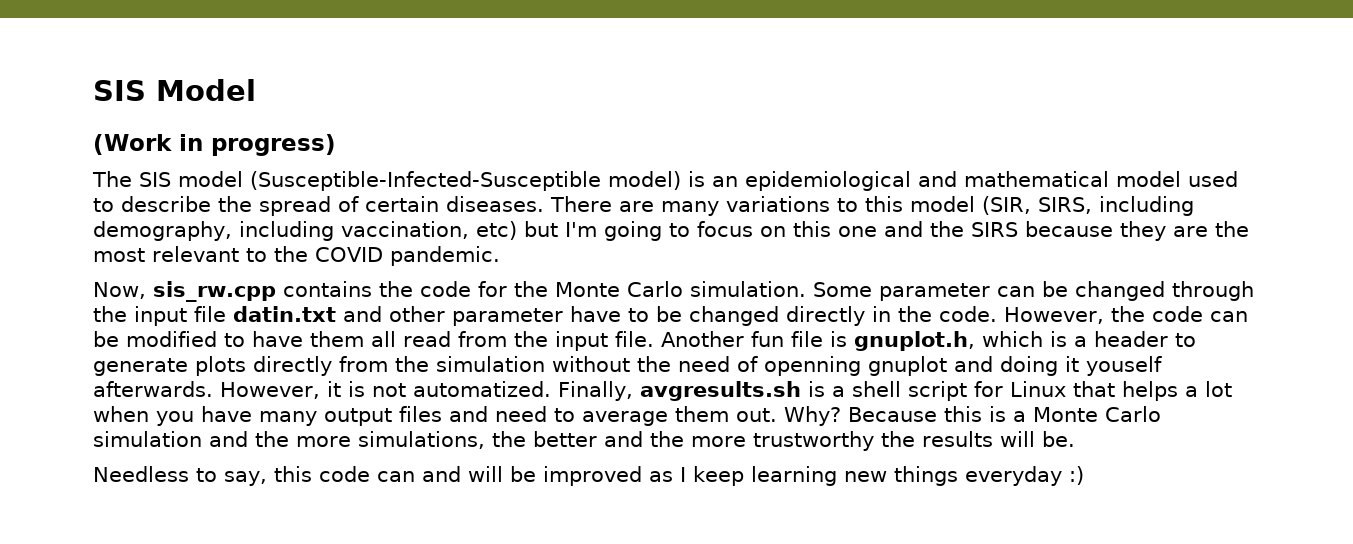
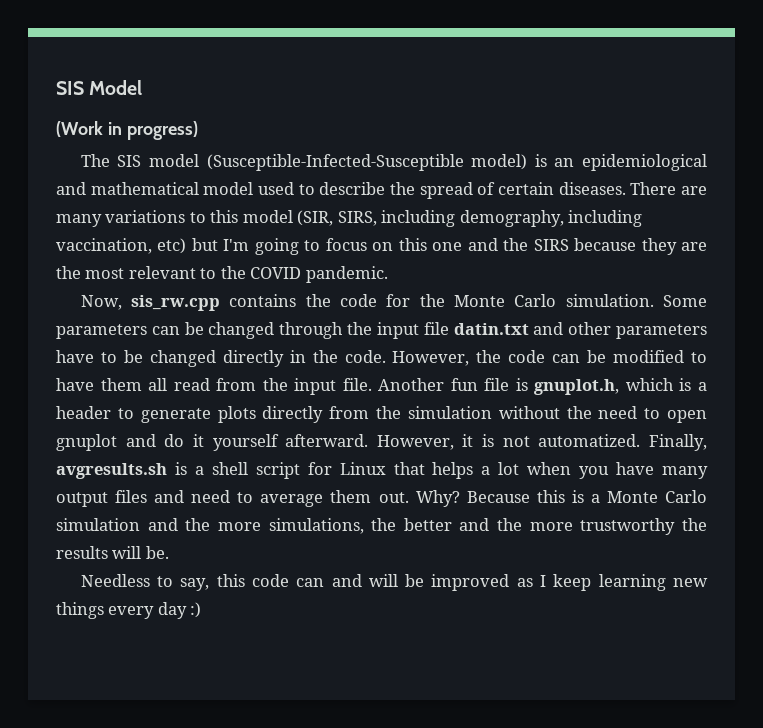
[878,283,990,301] parameter -> [56,324,147,339] parameters
[452,308,563,326] parameter -> [616,324,707,339] parameters
[737,356,1162,376] [93,381,213,397] of openning gnuplot and doing it youself afterwards. -> [644,408,708,423] [56,434,369,451] to open gnuplot and do it yourself afterward.
[964,466,1062,486] everyday -> [108,602,187,619] every day

